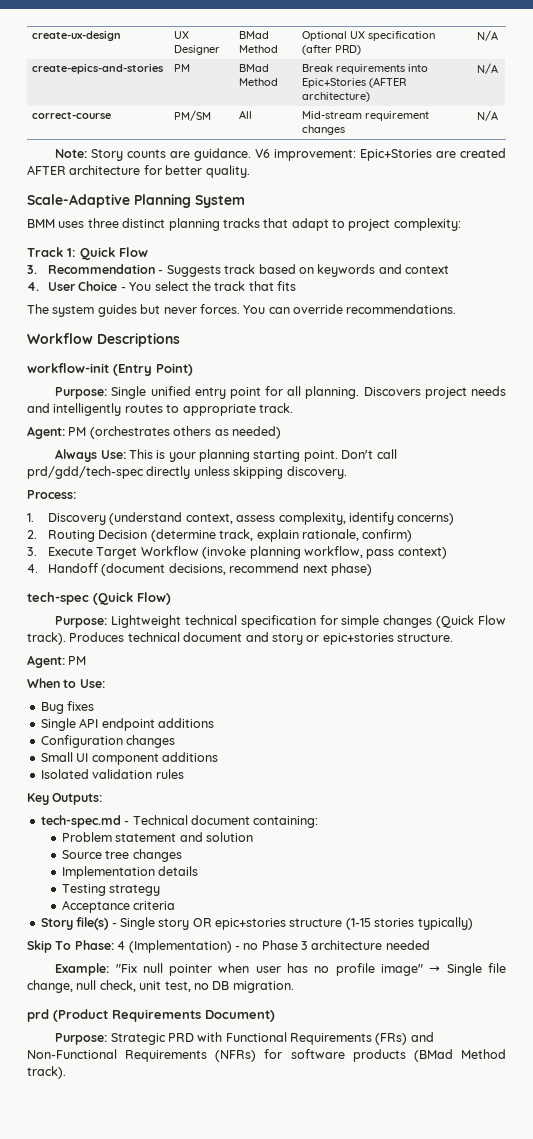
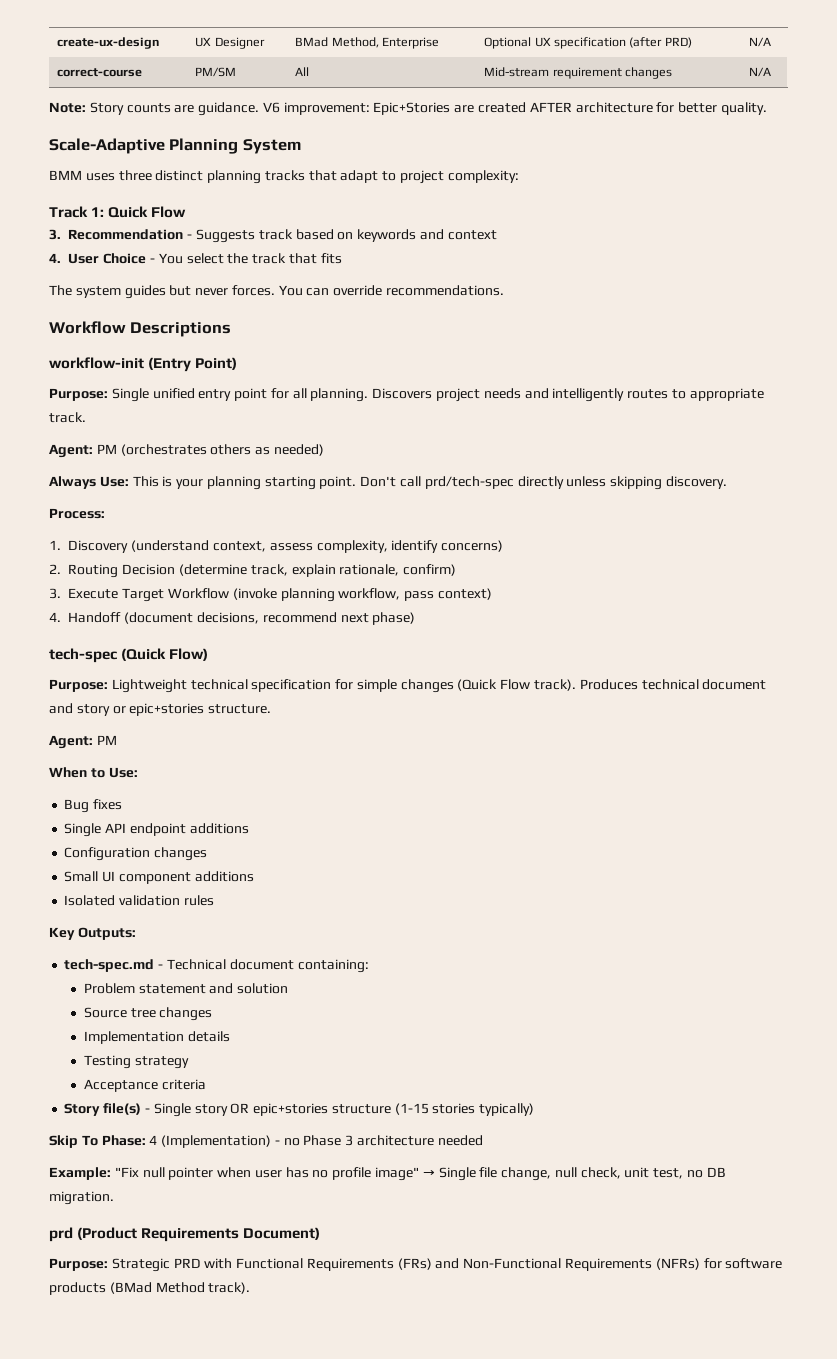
[239,45,279,53] Method -> [331,37,440,49] Method, Enterprise
[32,63,164,74] [174,64,191,72] [239,64,270,72] [239,78,279,86] [302,64,429,74] [302,77,408,88] [302,92,371,102] [477,63,499,74] // create-epics-and-stories | PM | BMad Method | Break requirements into Epic+Stories (AFTER architecture) | N/A -> (772, 42) none
[27,466,144,479] prd/gdd/tech-spec -> [424,476,514,489] prd/tech-spec

